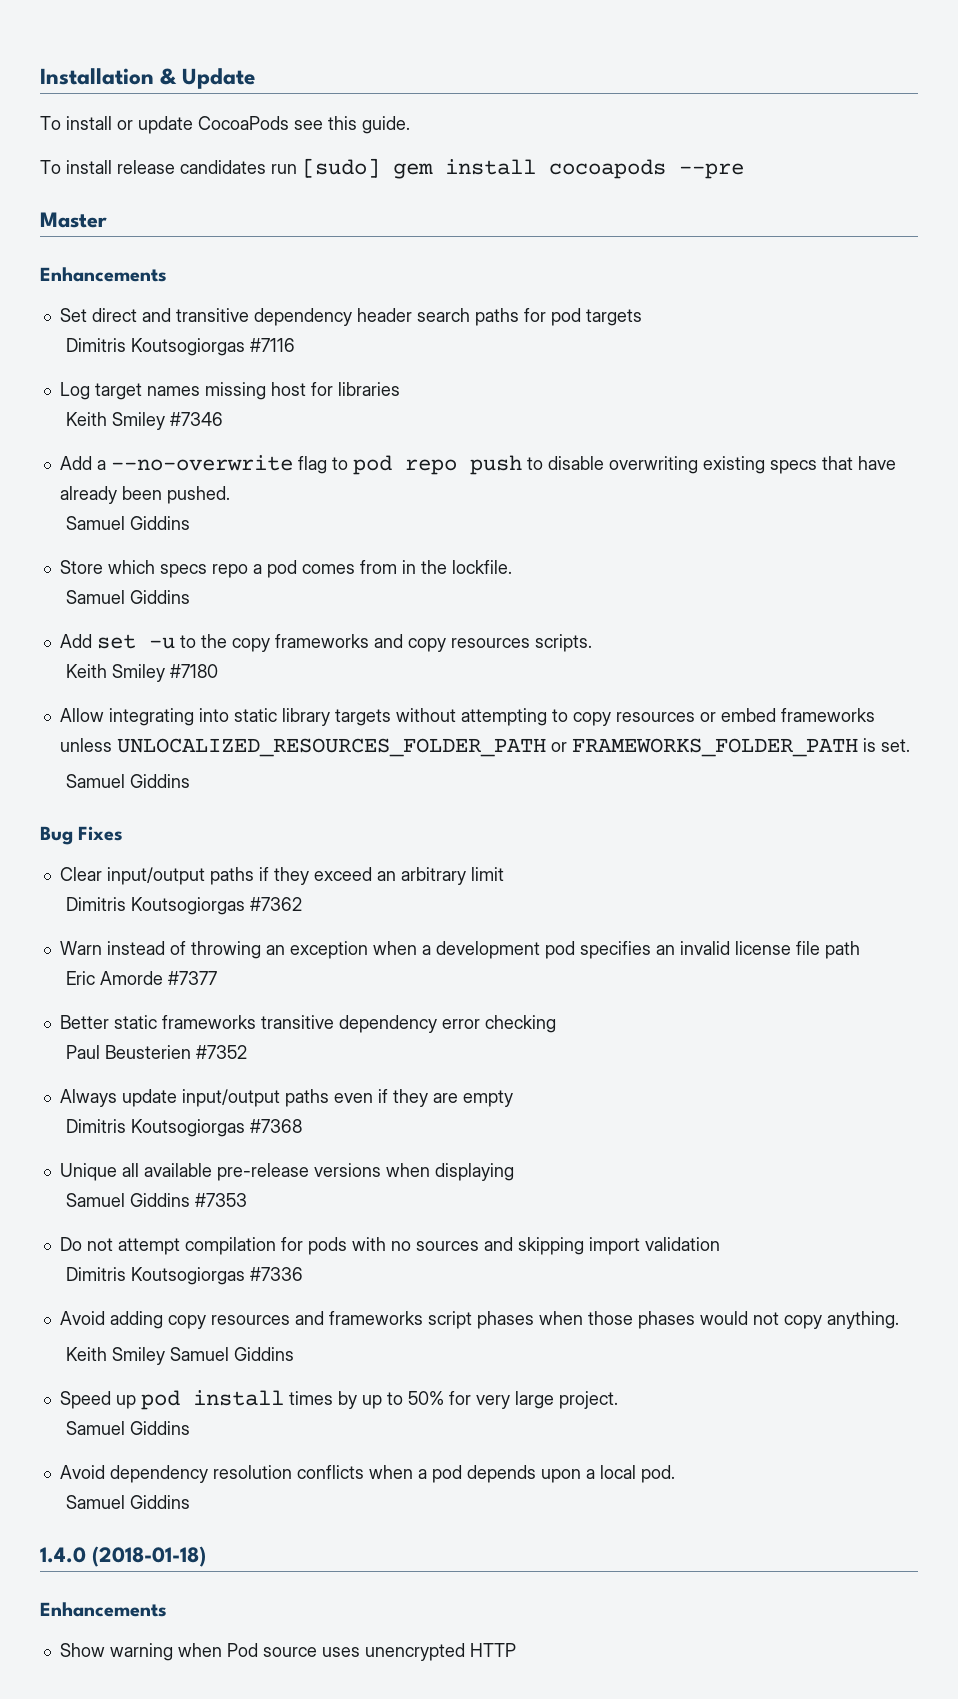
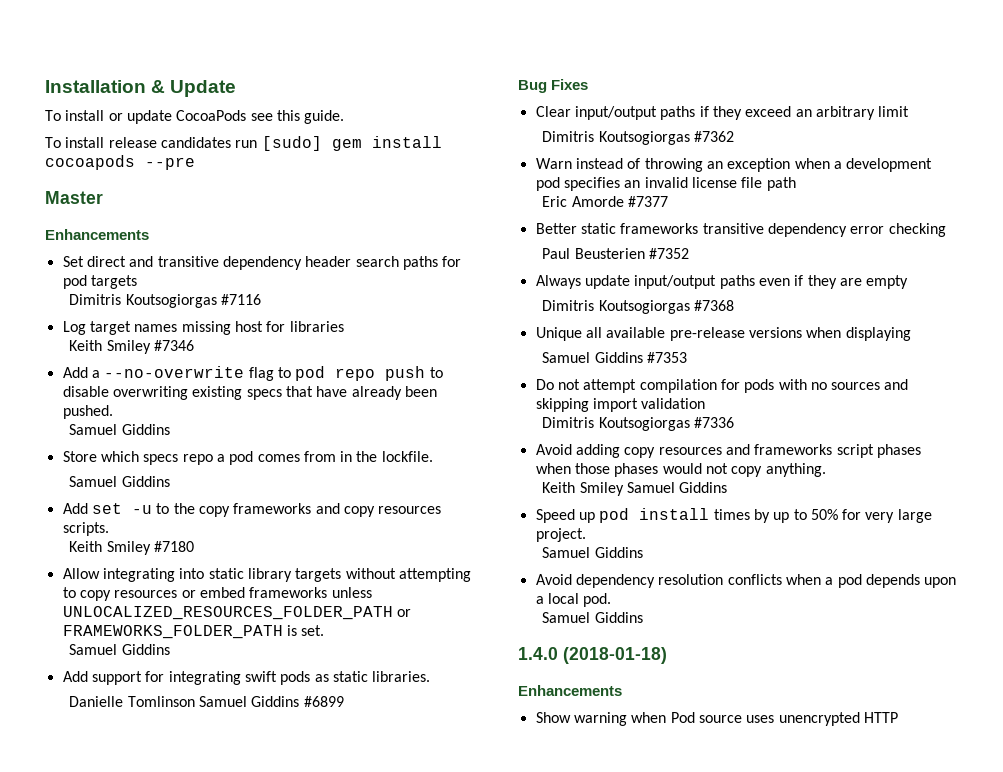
(190, 781) none -> [62,671,431,685] [69,696,344,707] // Add support for integrating swift pods as static libraries. // Danielle Tomlinson Samuel Giddins #6899

